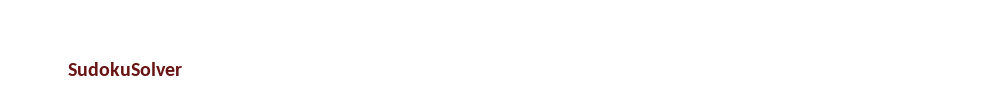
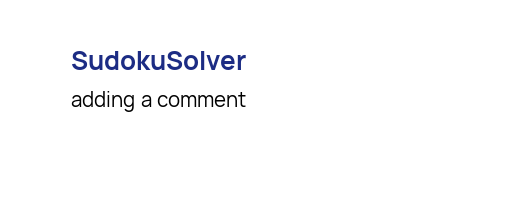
(182, 69) none -> [71,91,247,112] // adding a comment

